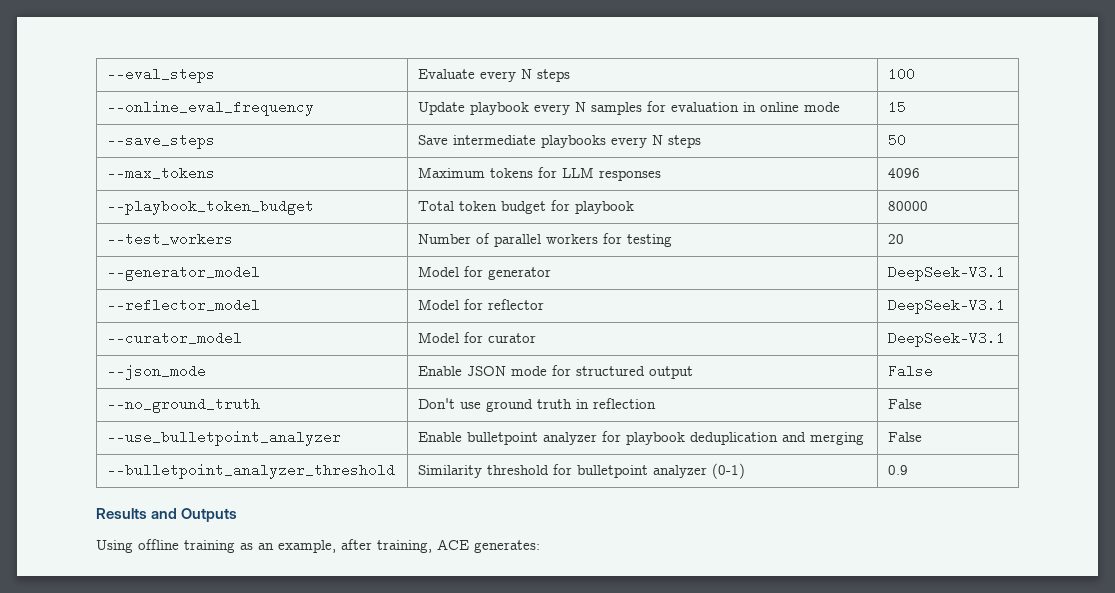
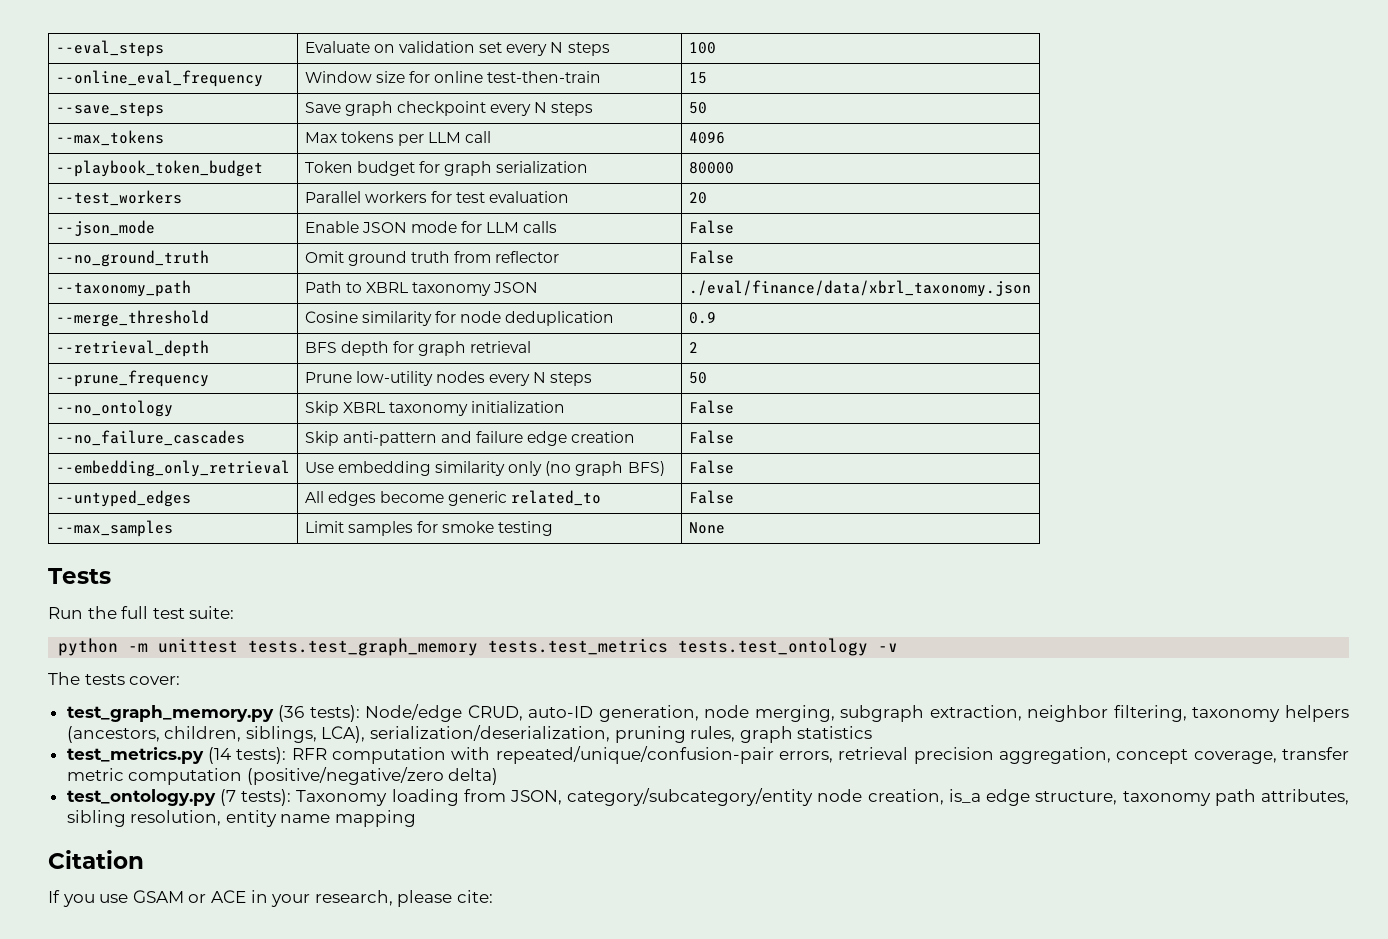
(476, 74) none -> [373,41,503,53] on validation set
[418,101,841,115] Update playbook every N samples for evaluation in online mode -> [304,71,602,83] Window size for online test-then-train
[453,135,607,148] intermediate playbooks -> [344,101,486,116] graph checkpoint
[418,167,662,181] [888,168,921,178] [107,199,315,215] [418,200,635,214] [888,201,929,211] [107,232,234,246] [418,233,673,247] [888,234,905,244] [107,265,261,281] [418,266,552,280] [888,265,1006,281] [107,298,261,312] [418,299,545,310] [888,298,1006,314] [107,331,243,345] [418,332,537,343] [888,331,1006,347] Maximum tokens for LLM responses | 4096 // --playbook_token_budget | Total token budget for playbook | 80000 // --test_workers | Number of parallel workers for testing | 20 // --generator_model | Model for generator | DeepSeek-V3.1 // --reflector_model | Model for reflector | DeepSeek-V3.1 // --curator_model | Model for curator | DeepSeek-V3.1 -> [304,131,492,146] [688,132,725,144] [55,160,263,177] [304,161,589,176] [688,162,734,174] [55,190,182,206] [304,191,570,203] [688,192,707,204] Max tokens per LLM call | 4096 // --playbook_token_budget | Token budget for graph serialization | 80000 // --test_workers | Parallel workers for test evaluation | 20
[576,366,694,379] structured output -> [486,221,558,233] LLM calls
[418,398,657,412] [888,399,923,409] [107,430,342,446] [418,431,865,445] [888,432,923,442] [107,463,396,479] [418,463,746,479] [888,465,909,475] [96,508,238,522] [96,539,540,553] Don't use ground truth in reflection | False // --use_bulletpoint_analyzer | Enable bulletpoint analyzer for playbook deduplication and merging | False // --bulletpoint_analyzer_threshold | Similarity threshold for bulletpoint analyzer (0-1) | 0.9 // Results and Outputs // Using offline training as an example, after training, ACE generates: -> [304,251,560,266] [688,250,734,264] [55,280,191,297] [304,281,539,296] [688,280,1031,297] [55,310,209,327] [304,311,615,326] [688,312,716,324] [55,340,209,357] [304,341,532,356] [688,342,698,353] [55,370,209,387] [304,371,593,386] [688,372,707,384] [55,400,173,417] [304,401,566,416] [688,400,734,414] [55,430,245,446] [304,431,636,446] [688,430,734,444] [55,460,290,477] [304,461,665,476] [688,460,734,474] [55,490,191,507] [304,490,602,506] [688,490,734,504] [55,520,173,537] [304,521,554,536] [688,522,725,534] [48,568,111,584] [48,606,235,619] [58,638,899,656] [48,672,181,685] [66,704,1349,722] [66,725,873,743] [66,746,1349,764] [66,767,499,785] [66,788,1350,806] [66,810,417,827] [48,850,144,869] [48,890,493,907] Omit ground truth from reflector | False // --taxonomy_path | Path to XBRL taxonomy JSON | ./eval/finance/data/xbrl_taxonomy.json // --merge_threshold | Cosine similarity for node deduplication | 0.9 // --retrieval_depth | BFS depth for graph retrieval | 2 // --prune_frequency | Prune low-utility nodes every N steps | 50 // --no_ontology | Skip XBRL taxonomy initialization | False // --no_failure_cascades | Skip anti-pattern and failure edge creation | False // --embedding_only_retrieval | Use embedding similarity only (no graph BFS) | False // --untyped_edges | All edges become generic related_to | False // --max_samples | Limit samples for smoke testing | None // Tests // Run the full test suite: // python -m unittest tests.test_graph_memory tests.test_metrics tests.test_ontology -v // The tests cover: // test_graph_memory.py (36 tests): Node/edge CRUD, auto-ID generation, node merging, subgraph extraction, neighbor filtering, taxonomy helpers (ancestors, children, siblings, LCA), serialization/deserialization, pruning rules, graph statistics // test_metrics.py (14 tests): RFR computation with repeated/unique/confusion-pair errors, retrieval precision aggregation, concept coverage, transfer metric computation (positive/negative/zero delta) // test_ontology.py (7 tests): Taxonomy loading from JSON, category/subcategory/entity node creation, is_a edge structure, taxonomy path attributes, sibling resolution, entity name mapping // Citation // If you use GSAM or ACE in your research, please cite:

